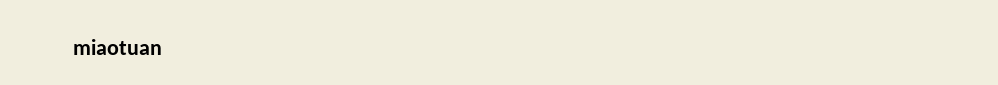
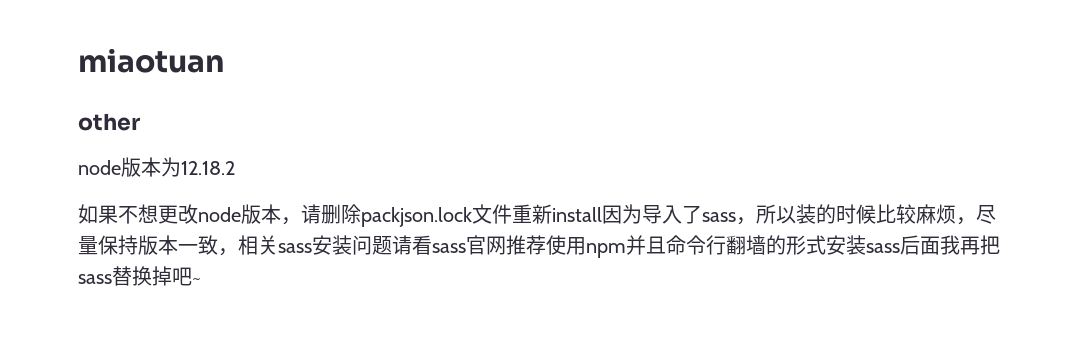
(162, 47) none -> [78,113,141,131] [78,157,235,177] [78,204,996,227] [78,235,1000,258] [78,266,201,286] // other // node版本为12.18.2 // 如果不想更改node版本，请删除packjson.lock文件重新install因为导入了sass，所以装的时候比较麻烦，尽量保持版本一致，相关sass安装问题请看sass官网推荐使用npm并且命令行翻墙的形式安装sass后面我再把sass替换掉吧~

